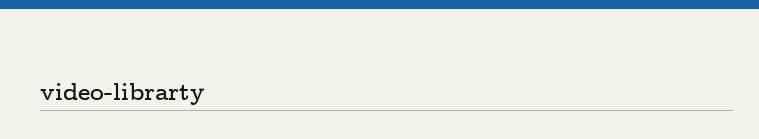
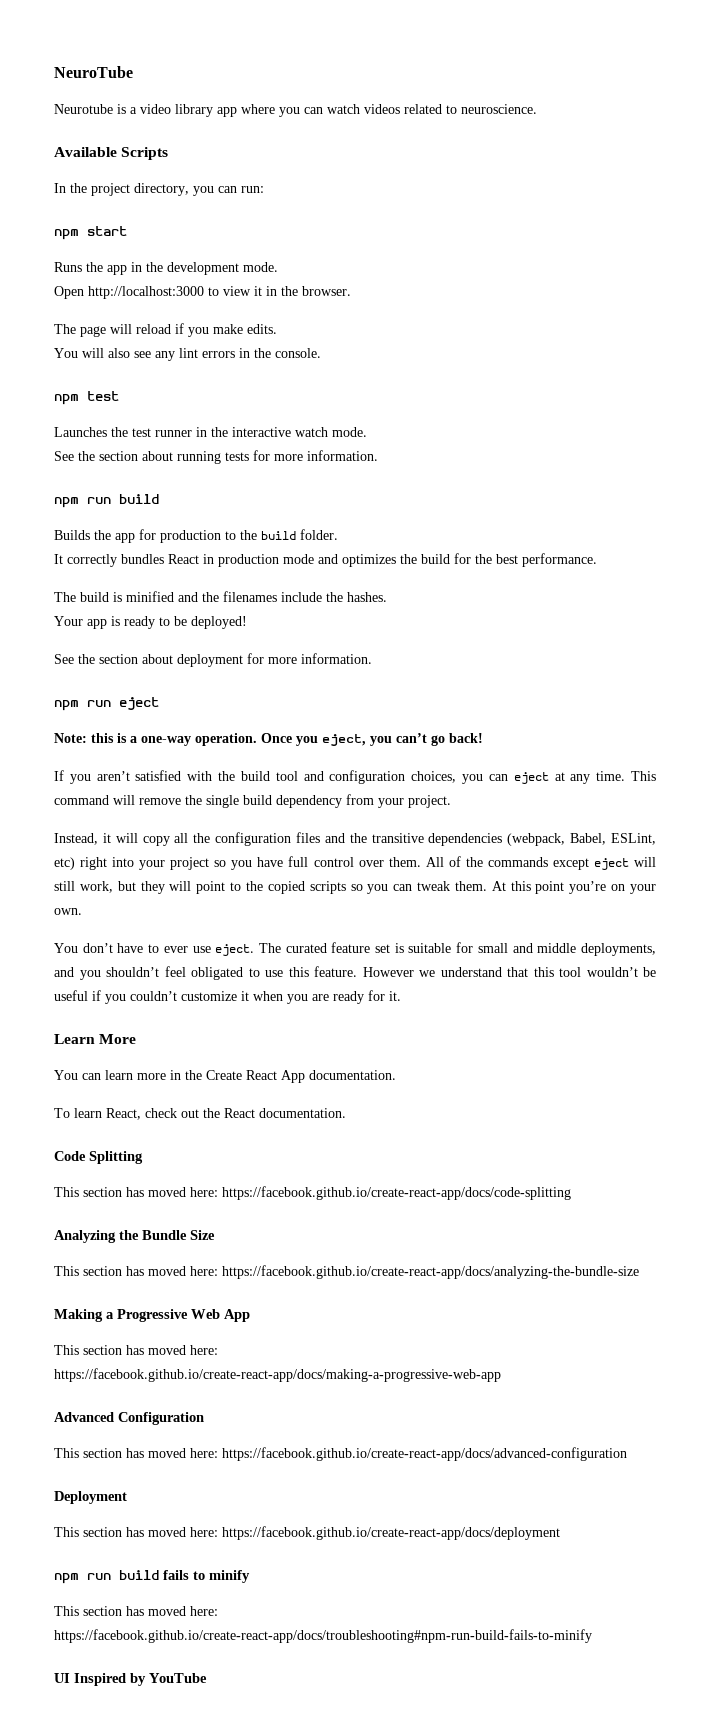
[40,83,205,105] video-librarty -> [54,66,133,78] [54,104,537,117] [54,147,169,160] [54,183,264,196] [54,226,127,240] [54,262,278,275] [54,286,351,299] [54,323,277,337] [54,348,321,361] [54,391,119,405] [54,427,367,437] [54,450,378,464] [54,494,159,508] [54,529,338,543] [54,553,597,567] [54,591,387,602] [54,616,247,629] [54,653,372,667] [54,697,159,711] [54,733,483,746] [54,770,656,784] [54,794,451,808] [54,832,656,846] [54,856,656,870] [54,881,657,894] [54,908,82,915] [54,942,656,956] [54,966,656,980] [54,990,401,1004] [54,1034,137,1044] [54,1070,396,1083] [54,1108,346,1120] [54,1151,143,1164] [54,1186,571,1200] [54,1230,215,1243] [54,1265,639,1279] [54,1309,250,1322] [54,1345,218,1355] [54,1368,501,1382] [54,1412,204,1425] [54,1447,627,1461] [54,1491,127,1504] [54,1526,560,1540] [54,1570,250,1584] [54,1606,218,1616] [54,1629,592,1643] [54,1673,207,1686] NeuroTube // Neurotube is a video library app where you can watch videos related to neuroscience. // Available Scripts // In the project directory, you can run: // npm start // Runs the app in the development mode. // Open http://localhost:3000 to view it in the browser. // The page will reload if you make edits. // You will also see any lint errors in the console. // npm test // Launches the test runner in the interactive watch mode. // See the section about running tests for more information. // npm run build // Builds the app for production to the build folder. // It correctly bundles React in production mode and optimizes the build for the best performance. // The build is minified and the filenames include the hashes. // Your app is ready to be deployed! // See the section about deployment for more information. // npm run eject // Note: this is a one-way operation. Once you eject, you can’t go back! // If you aren’t satisfied with the build tool and configuration choices, you can eject at any time. This command will remove the single build dependency from your project. // Instead, it will copy all the configuration files and the transitive dependencies (webpack, Babel, ESLint, etc) right into your project so you have full control over them. All of the commands except eject will still work, but they will point to the copied scripts so you can tweak them. At this point you’re on your own. // You don’t have to ever use eject. The curated feature set is suitable for small and middle deployments, and you shouldn’t feel obligated to use this feature. However we understand that this tool wouldn’t be useful if you couldn’t customize it when you are ready for it. // Learn More // You can learn more in the Create React App documentation. // To learn React, check out the React documentation. // Code Splitting // This section has moved here: https://facebook.github.io/create-react-app/docs/code-splitting // Analyzing the Bundle Size // This section has moved here: https://facebook.github.io/create-react-app/docs/analyzing-the-bundle-size // Making a Progressive Web App // This section has moved here: https://facebook.github.io/create-react-app/docs/making-a-progressive-web-app // Advanced Configuration // This section has moved here: https://facebook.github.io/create-react-app/docs/advanced-configuration // Deployment // This section has moved here: https://facebook.github.io/create-react-app/docs/deployment // npm run build fails to minify // This section has moved here: https://facebook.github.io/create-react-app/docs/troubleshooting#npm-run-build-fails-to-minify // UI Inspired by YouTube

